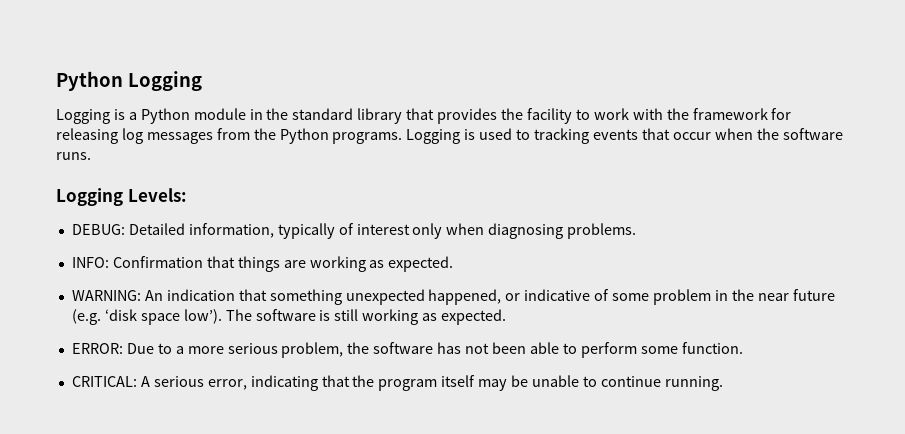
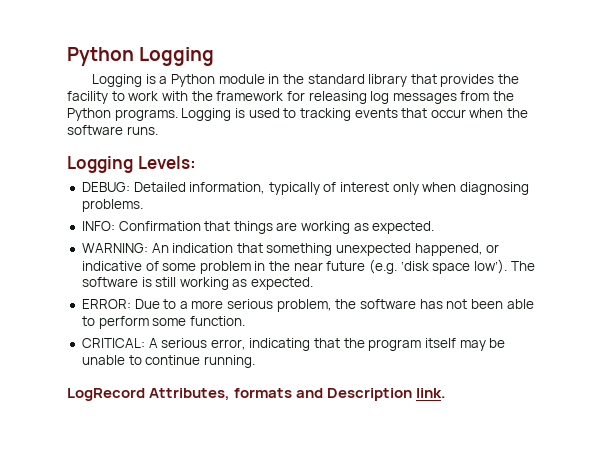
(723, 383) none -> [67,388,447,401] // LogRecord Attributes, formats and Description link.

